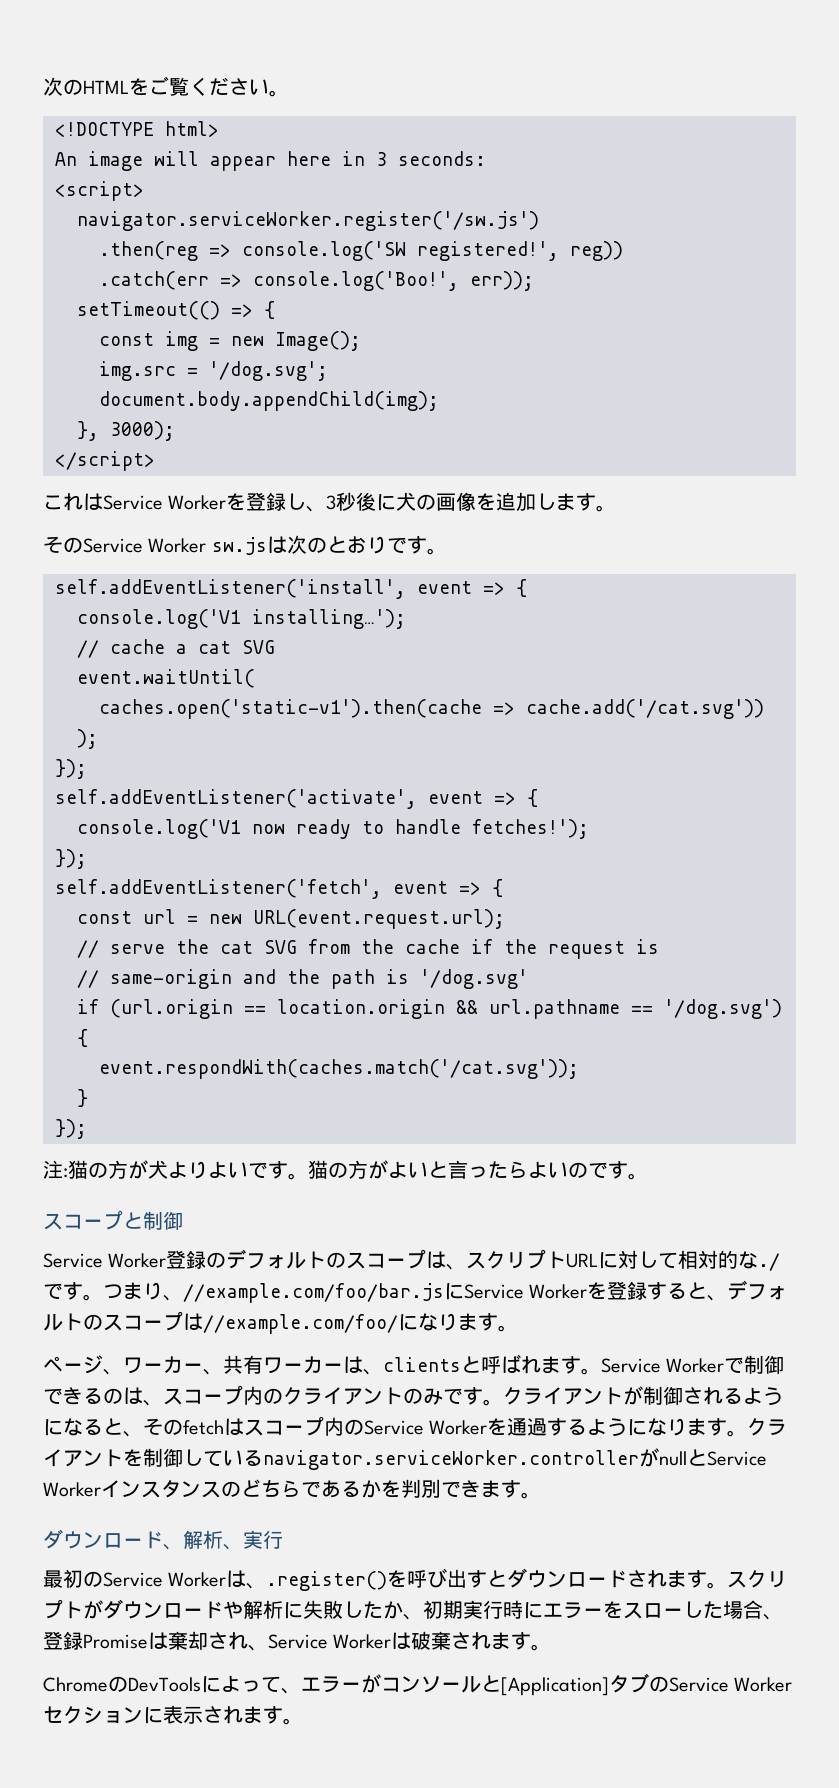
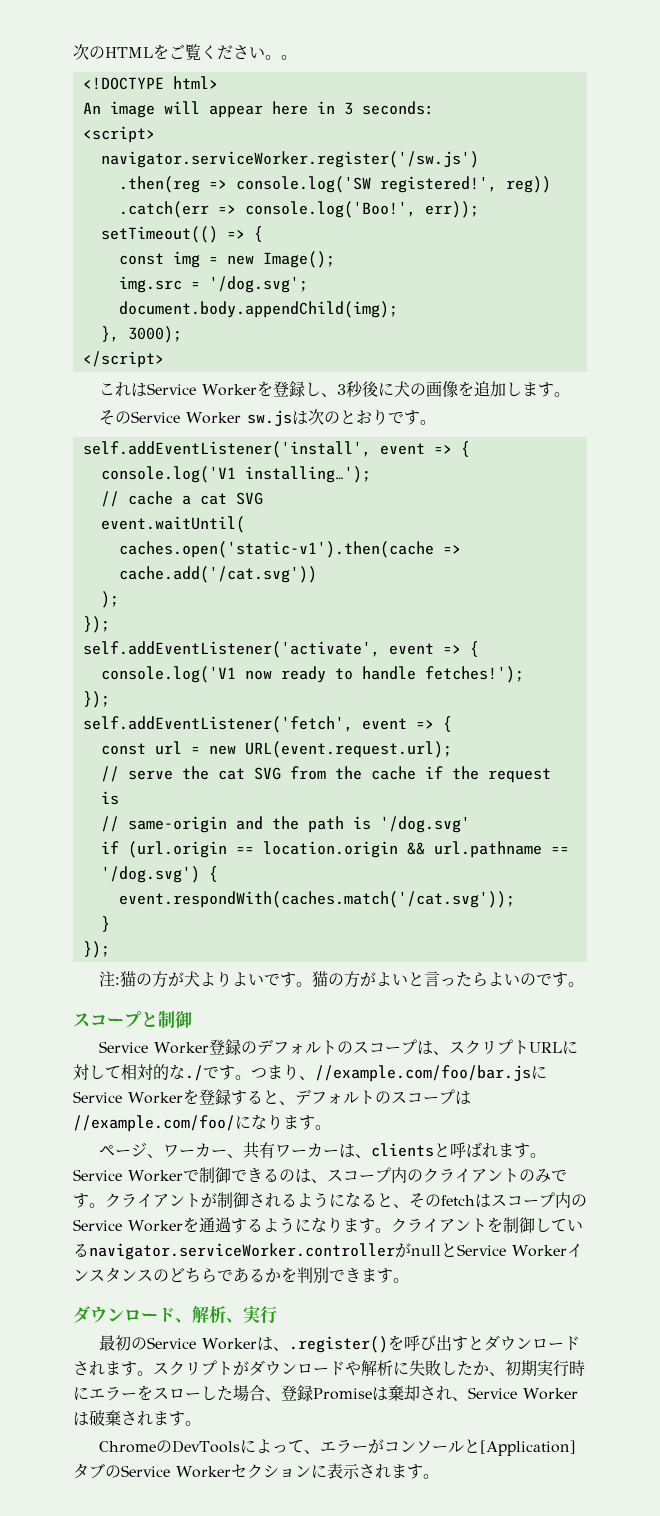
(289, 93) none -> [281,55,297,60] 。

